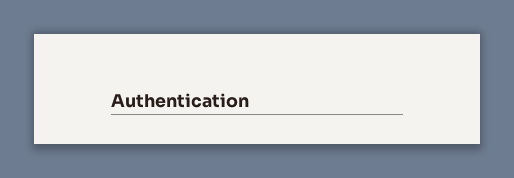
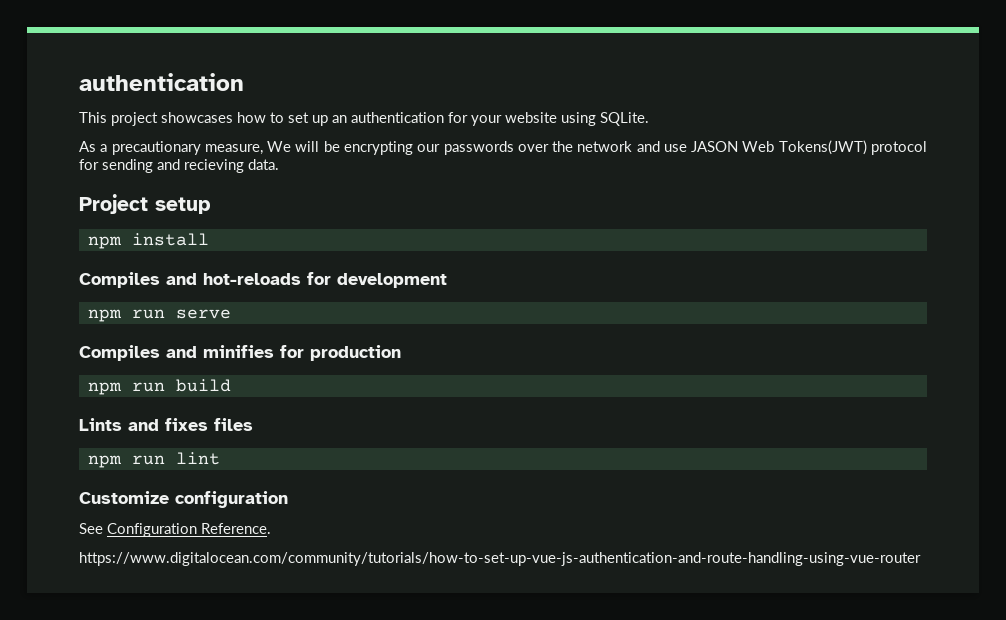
[111,93,249,108] Authentication -> [79,73,244,91] [79,112,649,126] [79,140,928,155] [79,159,279,173] [79,194,211,214] [87,233,209,249] [79,272,447,288] [87,309,231,322] [79,345,401,361] [87,379,231,395] [79,418,253,431] [87,452,220,468] [79,491,288,508] [79,523,271,537] [79,552,921,566] authentication // This project showcases how to set up an authentication for your website using SQLite. // As a precautionary measure, We will be encrypting our passwords over the network and use JASON Web Tokens(JWT) protocol for sending and recieving data. // Project setup // npm install // Compiles and hot-reloads for development // npm run serve // Compiles and minifies for production // npm run build // Lints and fixes files // npm run lint // Customize configuration // See Configuration Reference. // https://www.digitalocean.com/community/tutorials/how-to-set-up-vue-js-authentication-and-route-handling-using-vue-router

